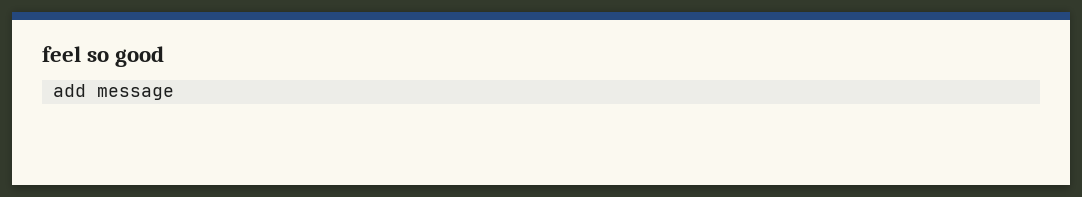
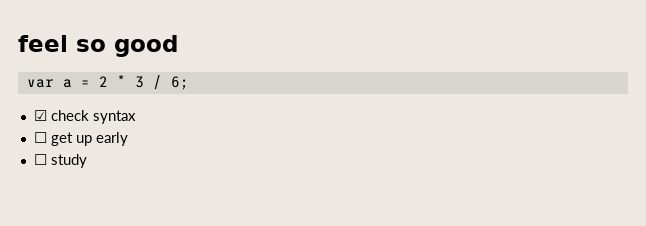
[52,84,174,100] add message -> [26,75,189,90] [33,110,136,124] [33,132,128,146] [33,154,87,168] var a = 2 * 3 / 6; // ☑ check syntax // ☐ get up early // ☐ study

